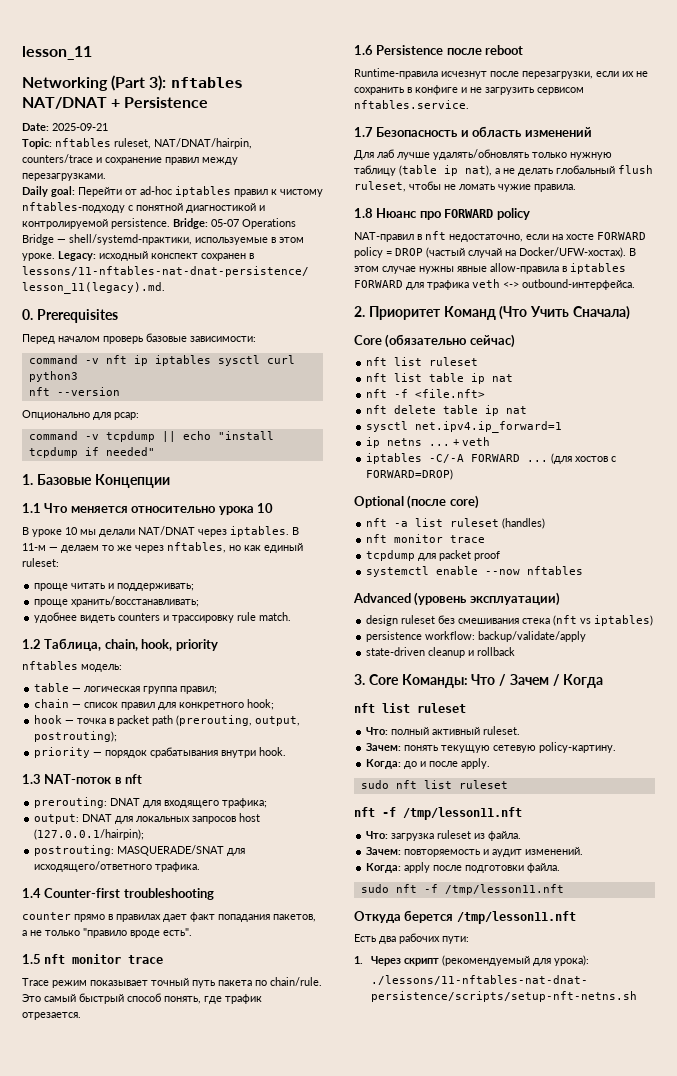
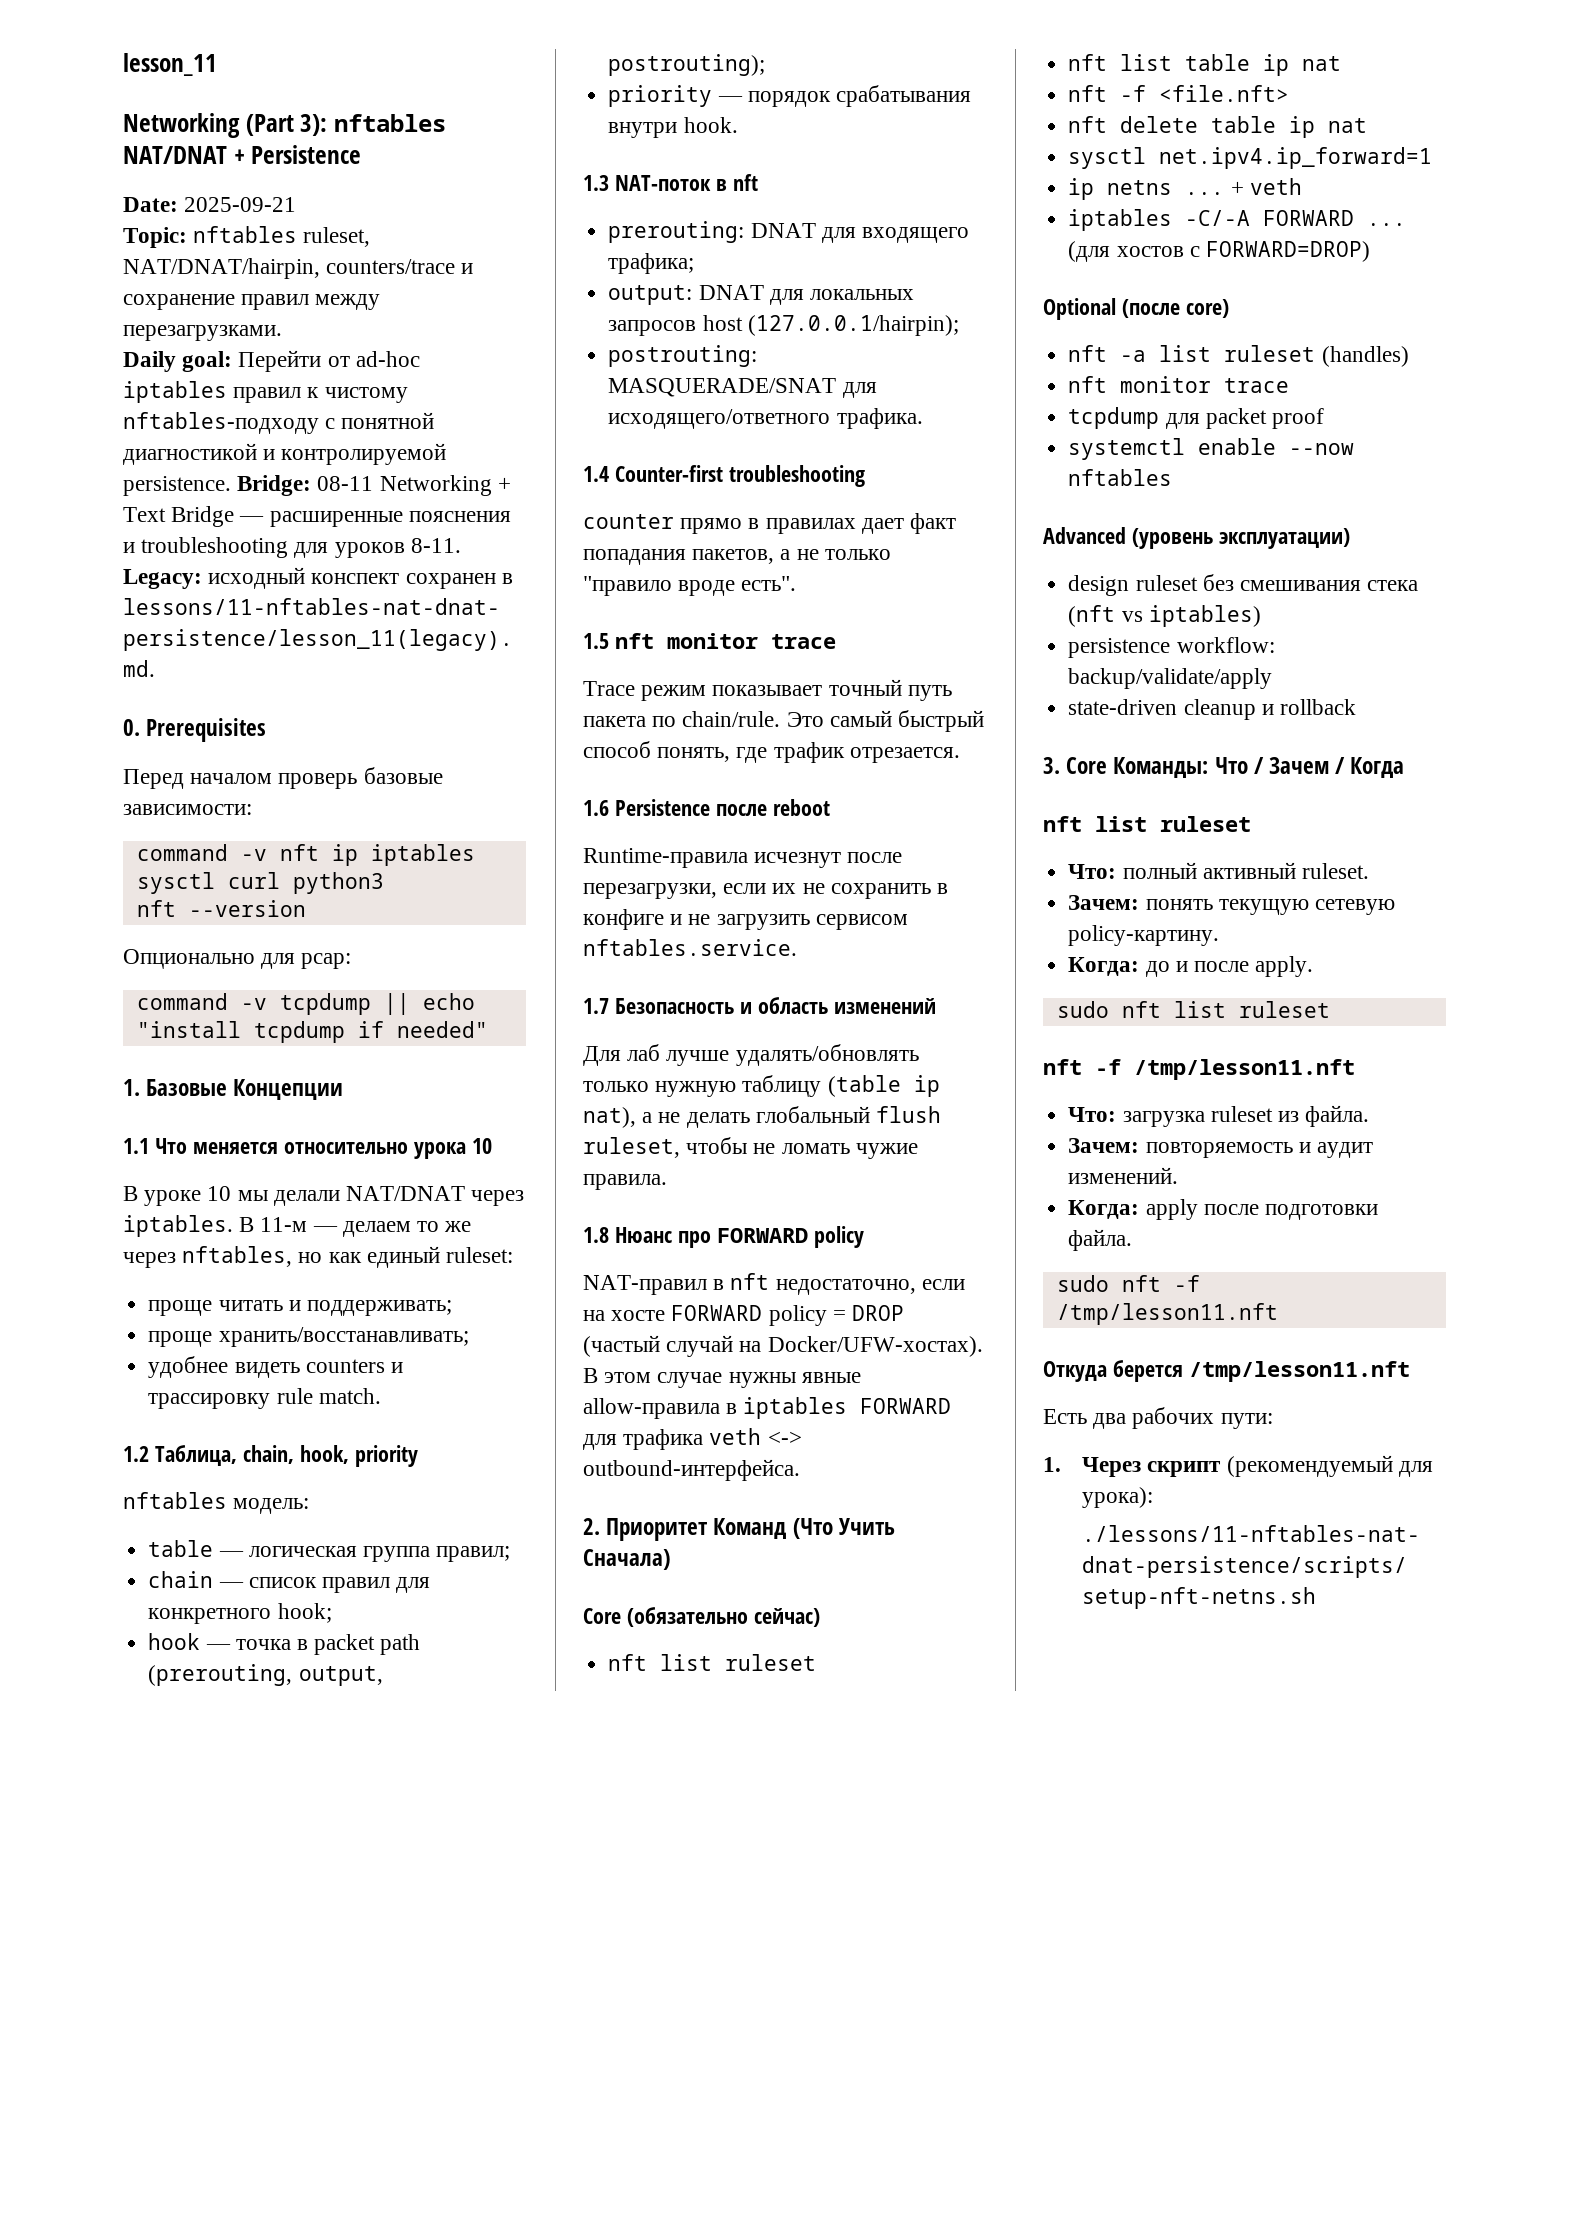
[211,218,296,229] [22,234,304,245] [22,253,55,261] 05-07 Operations Bridge — shell/systemd-практики, используемые в этом уроке. -> [317,475,511,496] [123,506,511,527] [123,537,461,558] 08-11 Networking + Text Bridge — расширенные пояснения и troubleshooting для уроков 8-11.

